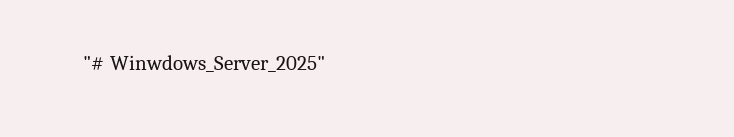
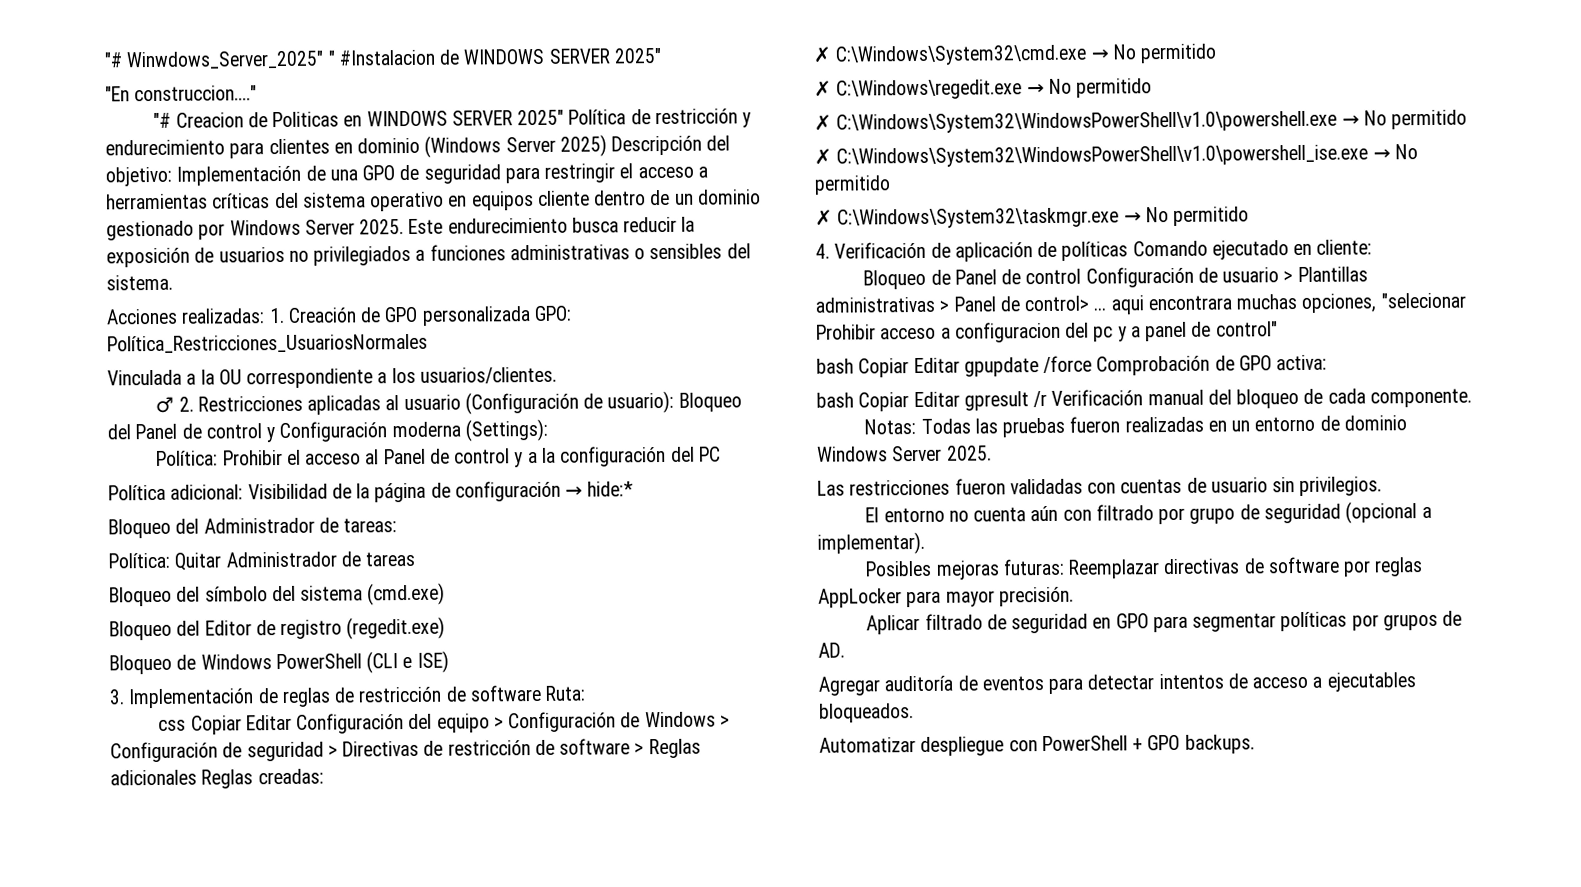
(325, 63) none -> [327,48,662,66] [105,85,258,102] [153,108,752,128] [105,134,731,159] [105,163,708,187] [106,189,761,212] [106,216,696,241] [106,243,751,268] [106,274,173,291] [106,305,572,326] [107,333,428,354] [107,366,557,389] [155,390,742,415] [107,418,548,443] [156,445,721,468] [108,480,634,503] [108,517,398,539] [108,551,416,571] [109,582,446,607] [109,616,446,641] [109,650,449,675] [109,684,587,709] [158,711,731,735] [110,738,701,763] [110,768,324,789] [813,43,1218,66] [814,78,1153,100] [814,109,1468,134] [814,144,1418,168] [814,175,891,195] [815,206,1250,229] [815,239,1373,262] [863,266,1368,290] [815,292,1466,315] [816,321,1278,343] [816,354,1328,378] [816,388,1472,412] [864,415,1408,438] [817,445,992,462] [817,476,1383,497] [865,501,1432,525] [817,531,925,555] [865,556,1424,580] [818,586,1074,608] [866,610,1463,635] [818,642,845,658] [818,672,1416,696] [819,703,914,723] [819,734,1255,756] " #Instalacion de WINDOWS SERVER 2025" // "En construccion...." // "# Creacion de Politicas en WINDOWS SERVER 2025" Política de restricción y endurecimiento para clientes en dominio (Windows Server 2025) Descripción del objetivo: Implementación de una GPO de seguridad para restringir el acceso a herramientas críticas del sistema operativo en equipos cliente dentro de un dominio gestionado por Windows Server 2025. Este endurecimiento busca reducir la exposición de usuarios no privilegiados a funciones administrativas o sensibles del sistema. // Acciones realizadas: 1. Creación de GPO personalizada GPO: Política_Restricciones_UsuariosNormales // Vinculada a la OU correspondiente a los usuarios/clientes. // ♂ 2. Restricciones aplicadas al usuario (Configuración de usuario): Bloqueo del Panel de control y Configuración moderna (Settings): // Política: Prohibir el acceso al Panel de control y a la configuración del PC // Política adicional: Visibilidad de la página de configuración → hide:* // Bloqueo del Administrador de tareas: // Política: Quitar Administrador de tareas // Bloqueo del símbolo del sistema (cmd.exe) // Bloqueo del Editor de registro (regedit.exe) // Bloqueo de Windows PowerShell (CLI e ISE) // 3. Implementación de reglas de restricción de software Ruta: // css Copiar Editar Configuración del equipo > Configuración de Windows > Configuración de seguridad > Directivas de restricción de software > Reglas adicionales Reglas creadas: // ✗ C:\Windows\System32\cmd.exe → No permitido // ✗ C:\Windows\regedit.exe → No permitido // ✗ C:\Windows\System32\WindowsPowerShell\v1.0\powershell.exe → No permitido // ✗ C:\Windows\System32\WindowsPowerShell\v1.0\powershell_ise.exe → No permitido // ✗ C:\Windows\System32\taskmgr.exe → No permitido // 4. Verificación de aplicación de políticas Comando ejecutado en cliente: // Bloqueo de Panel de control Configuración de usuario > Plantillas administrativas > Panel de control> ... aqui encontrara muchas opciones, "selecionar Prohibir acceso a configuracion del pc y a panel de control" // bash Copiar Editar gpupdate /force Comprobación de GPO activa: // bash Copiar Editar gpresult /r Verificación manual del bloqueo de cada componente. // Notas: Todas las pruebas fueron realizadas en un entorno de dominio Windows Server 2025. // Las restricciones fueron validadas con cuentas de usuario sin privilegios. // El entorno no cuenta aún con filtrado por grupo de seguridad (opcional a implementar). // Posibles mejoras futuras: Reemplazar directivas de software por reglas AppLocker para mayor precisión. // Aplicar filtrado de seguridad en GPO para segmentar políticas por grupos de AD. // Agregar auditoría de eventos para detectar intentos de acceso a ejecutables bloqueados. // Automatizar despliegue con PowerShell + GPO backups.

